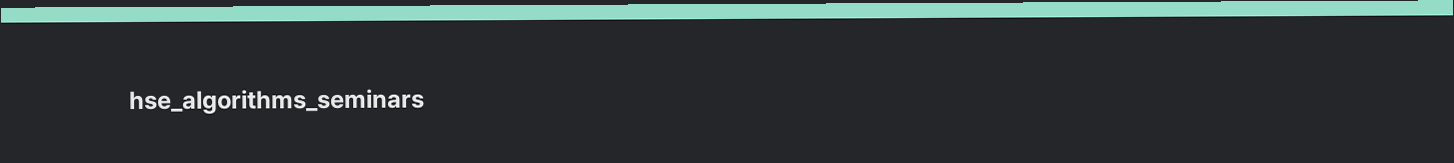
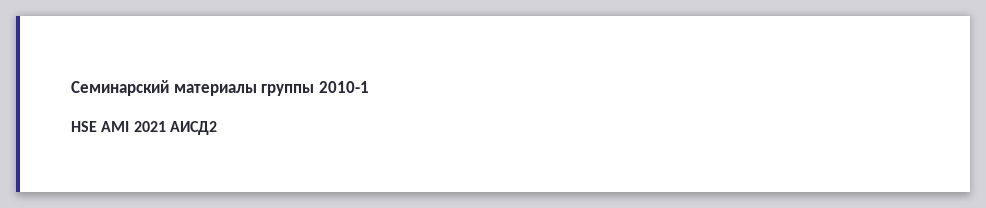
[129,88,425,116] hse_algorithms_seminars -> [71,80,369,96] [71,121,217,135] Семинарский материалы группы 2010-1 // HSE AMI 2021 АИСД2

